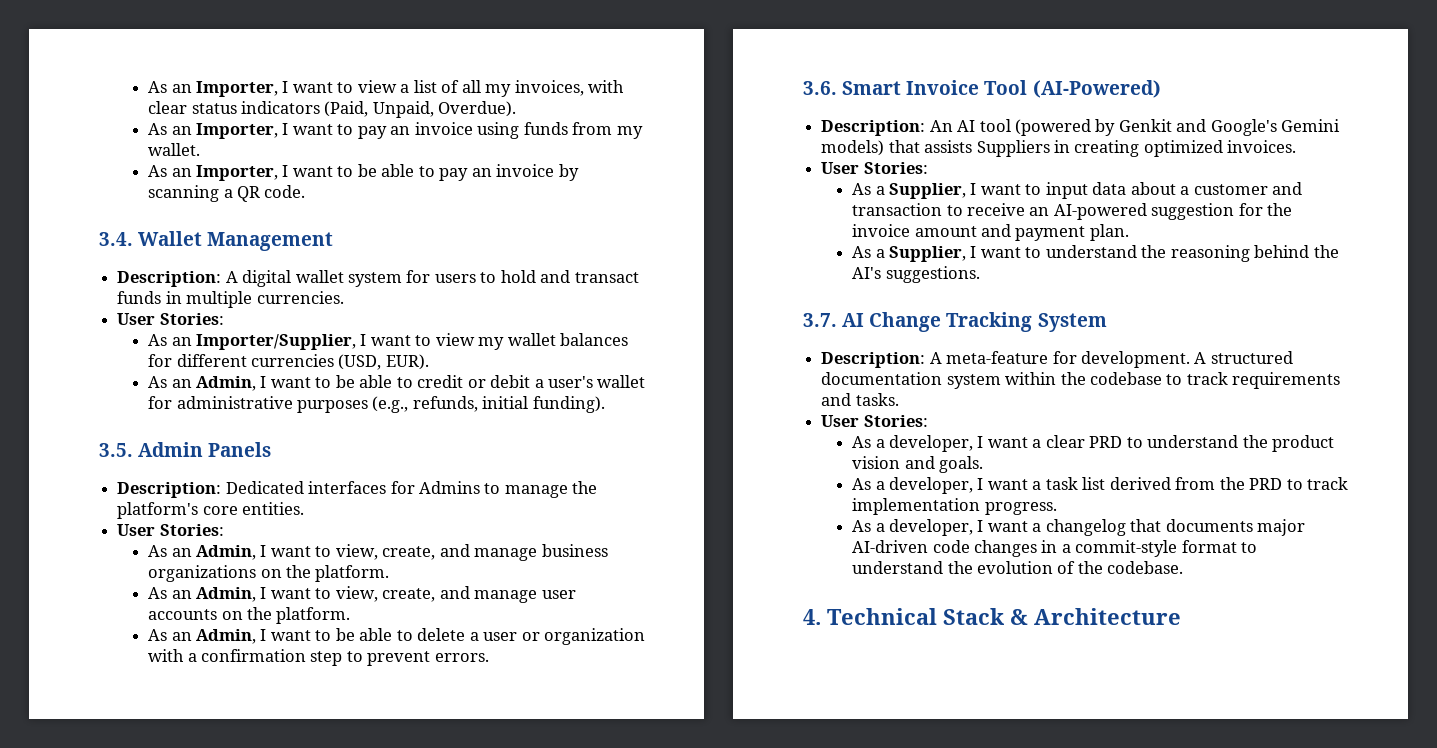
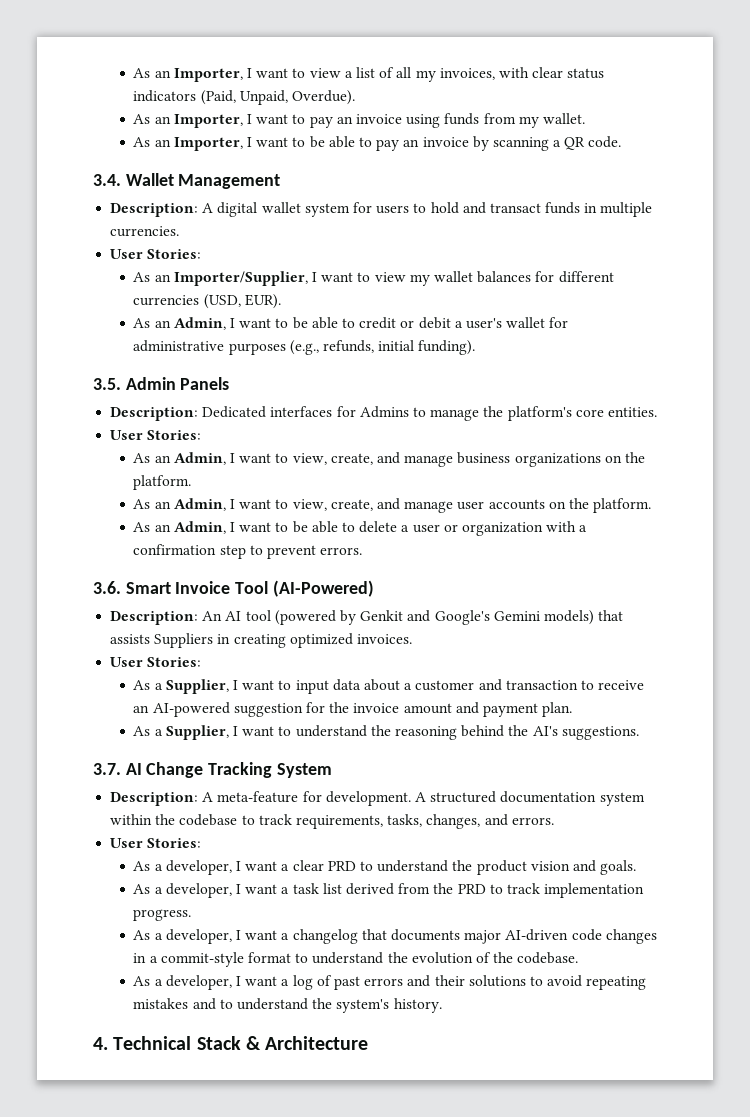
[1232,372,1341,389] [821,393,899,406] requirements and tasks. -> [295,814,554,829] requirements, tasks, changes, and errors.
(1184, 567) none -> [133,975,647,990] [133,998,442,1013] // As a developer, I want a log of past errors and their solutions to avoid repeating mistakes and to understand the system's history.

